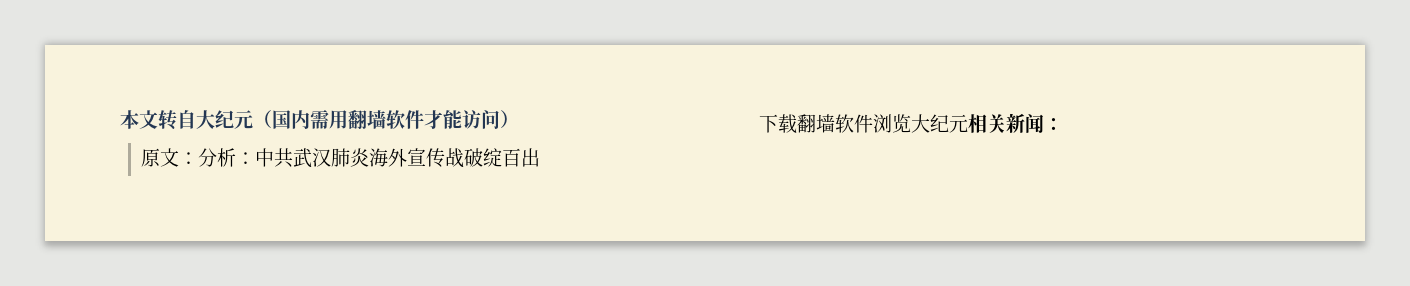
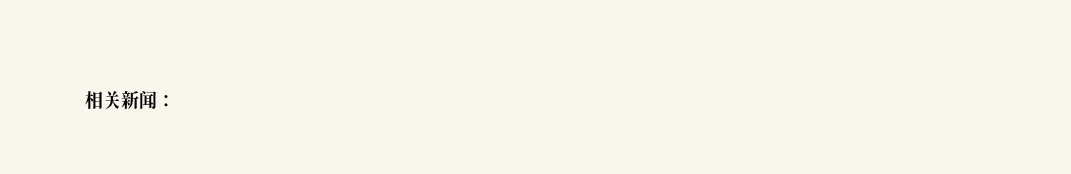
[120,110,519,130] [141,148,541,168] [758,114,968,134] 本文转自大纪元（国内需用翻墙软件才能访问） // 原文：分析：中共武汉肺炎海外宣传战破绽百出 // 下载翻墙软件浏览大纪元 -> (85, 100) none

